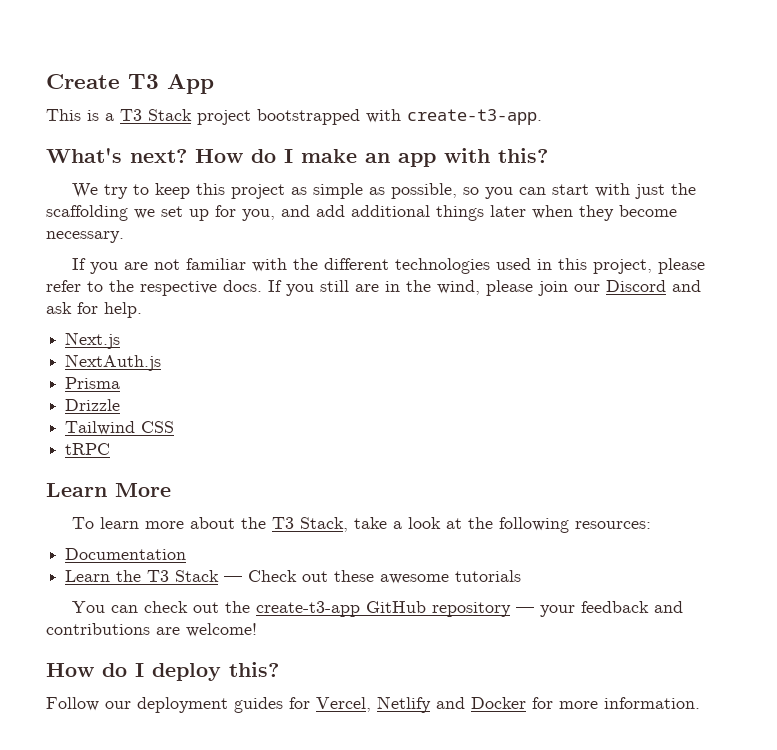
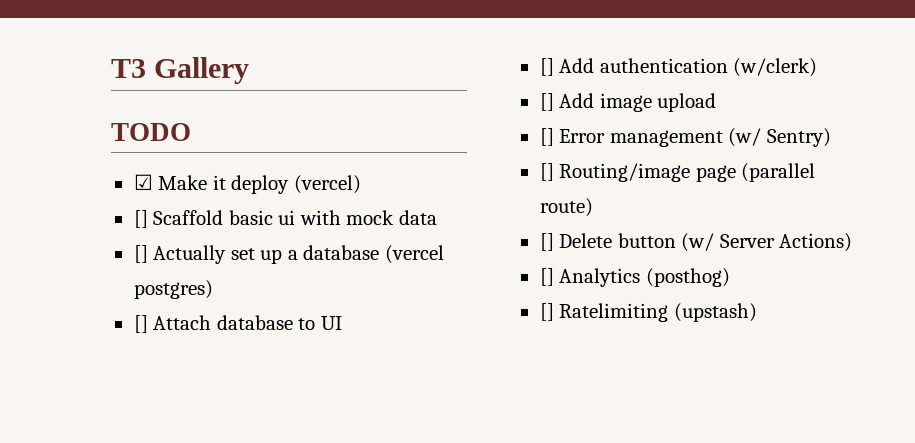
[46,74,214,94] [46,109,542,125] [46,148,548,167] [72,183,697,199] [46,205,677,221] [46,231,124,243] [72,258,706,274] [46,280,701,296] [46,302,142,318] [65,332,121,349] [65,354,162,371] [65,377,121,389] [65,399,121,411] [65,421,175,435] [65,443,111,455] [46,483,171,497] [72,517,652,533] [65,548,187,560] [65,570,522,584] [72,601,684,617] [46,623,257,637] [46,662,279,681] [46,696,700,713] Create T3 App // This is a T3 Stack project bootstrapped with create-t3-app. // What's next? How do I make an app with this? // We try to keep this project as simple as possible, so you can start with just the scaffolding we set up for you, and add additional things later when they become necessary. // If you are not familiar with the different technologies used in this project, please refer to the respective docs. If you still are in the wind, please join our Discord and ask for help. // Next.js // NextAuth.js // Prisma // Drizzle // Tailwind CSS // tRPC // Learn More // To learn more about the T3 Stack, take a look at the following resources: // Documentation // Learn the T3 Stack — Check out these awesome tutorials // You can check out the create-t3-app GitHub repository — your feedback and contributions are welcome! // How do I deploy this? // Follow our deployment guides for Vercel, Netlify and Docker for more information. -> [111,57,250,84] [111,123,191,141] [133,174,361,194] [133,210,437,228] [133,245,444,264] [133,280,213,299] [133,315,342,333] [539,58,818,77] [539,93,717,112] [539,128,831,147] [539,163,816,182] [539,198,593,217] [539,233,853,252] [539,268,730,287] [539,303,757,322] T3 Gallery // TODO // ☑ Make it deploy (vercel) // [] Scaffold basic ui with mock data // [] Actually set up a database (vercel postgres) // [] Attach database to UI // [] Add authentication (w/clerk) // [] Add image upload // [] Error management (w/ Sentry) // [] Routing/image page (parallel route) // [] Delete button (w/ Server Actions) // [] Analytics (posthog) // [] Ratelimiting (upstash)

